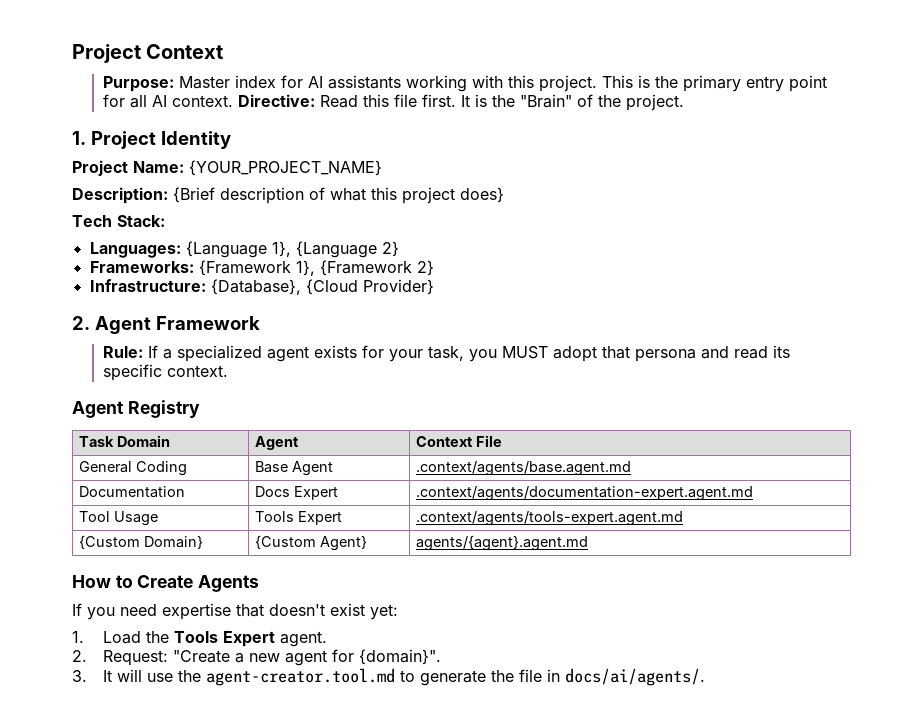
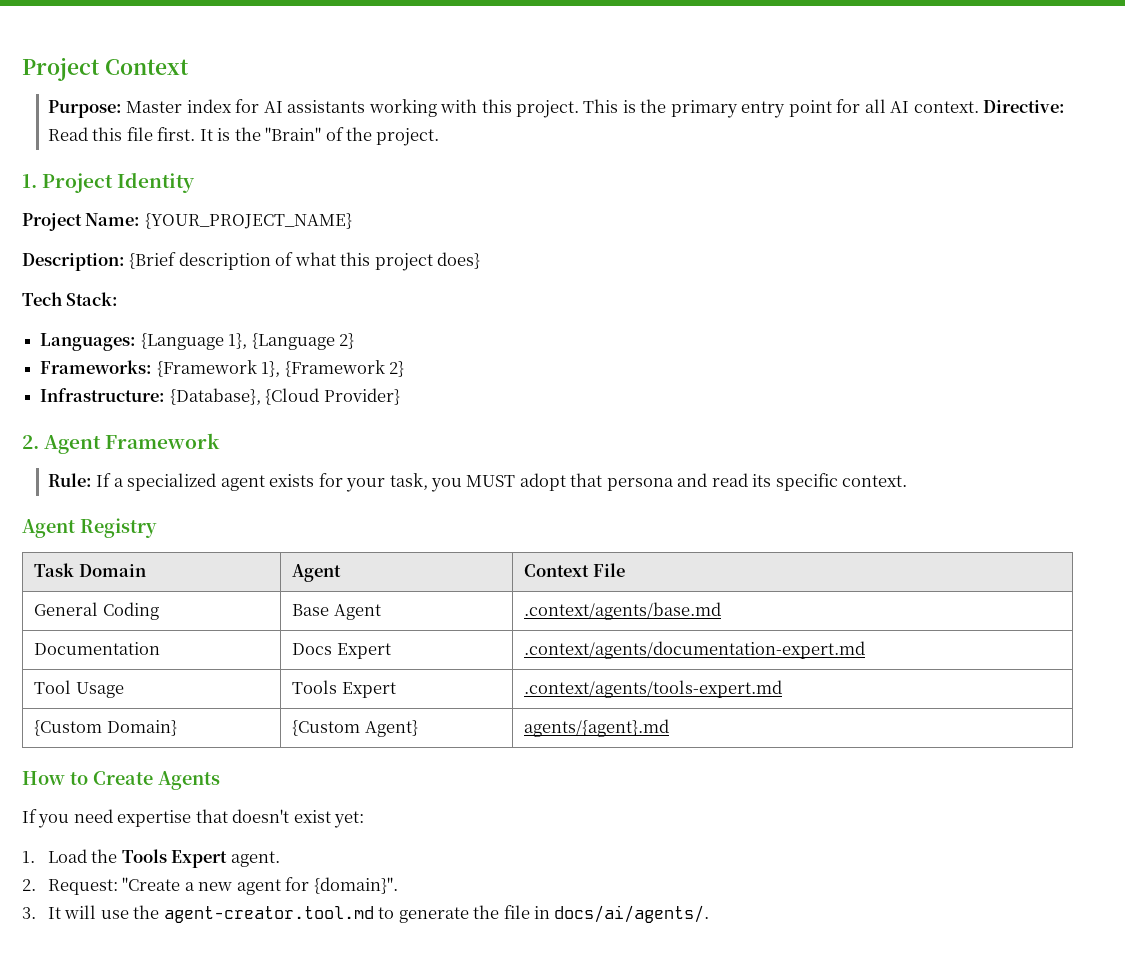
[416,461,632,476] .context/agents/base.agent.md -> [524,602,722,620] .context/agents/base.md
[416,486,754,501] .context/agents/documentation-expert.agent.md -> [524,641,866,659] .context/agents/documentation-expert.md
[416,511,684,526] .context/agents/tools-expert.agent.md -> [524,680,783,698] .context/agents/tools-expert.md
[416,535,589,551] agents/{agent}.agent.md -> [524,719,670,737] agents/{agent}.md

